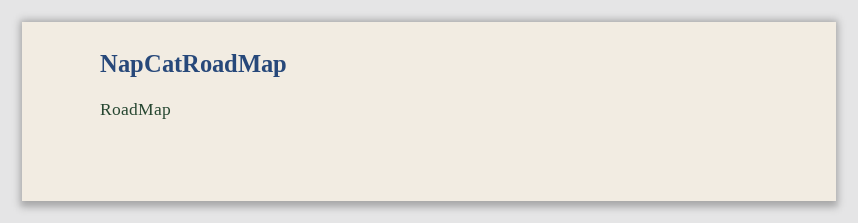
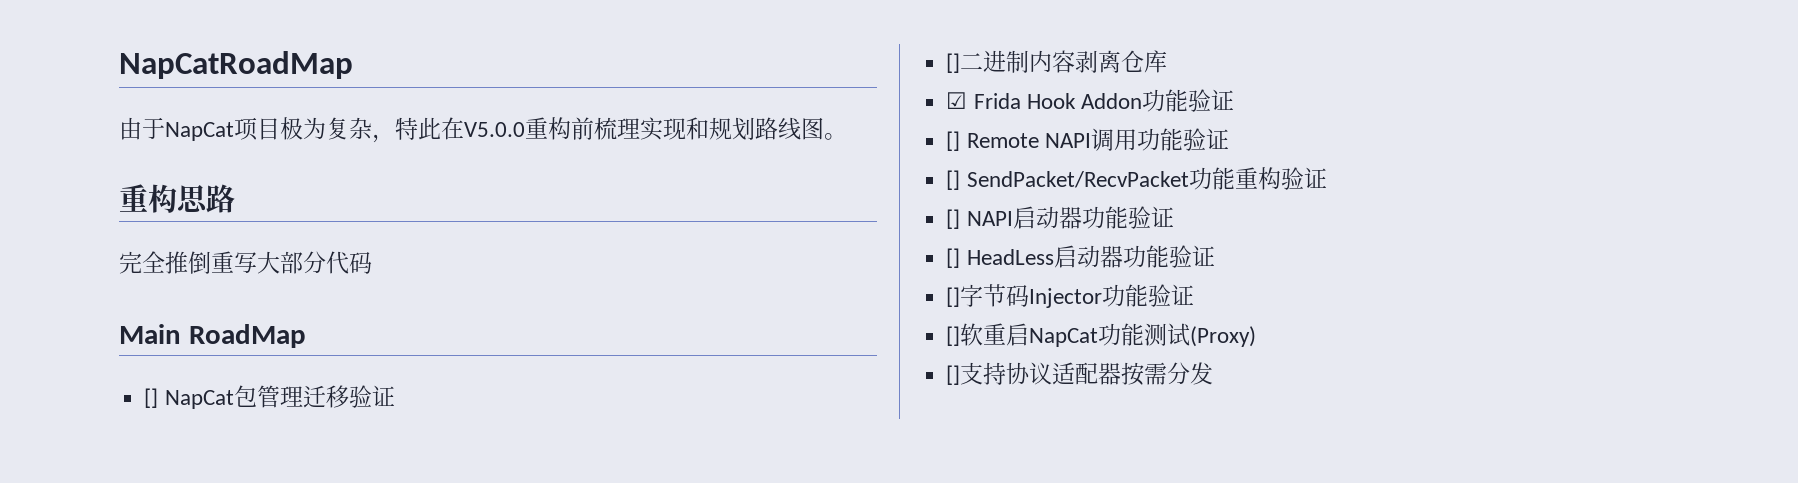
[100,103,171,119] RoadMap -> [119,117,847,143] [119,184,235,213] [119,251,372,274] [119,324,306,348] [144,385,395,409] [946,50,1168,73] [946,89,1234,112] [946,128,1229,151] [946,167,1327,190] [946,206,1174,229] [946,245,1215,268] [946,284,1195,308] [946,323,1257,347] [946,362,1214,386] 由于NapCat项目极为复杂，特此在V5.0.0重构前梳理实现和规划路线图。 // 重构思路 // 完全推倒重写大部分代码 // Main RoadMap // [] NapCat包管理迁移验证 // []二进制内容剥离仓库 // ☑ Frida Hook Addon功能验证 // [] Remote NAPI调用功能验证 // [] SendPacket/RecvPacket功能重构验证 // [] NAPI启动器功能验证 // [] HeadLess启动器功能验证 // []字节码Injector功能验证 // []软重启NapCat功能测试(Proxy) // []支持协议适配器按需分发

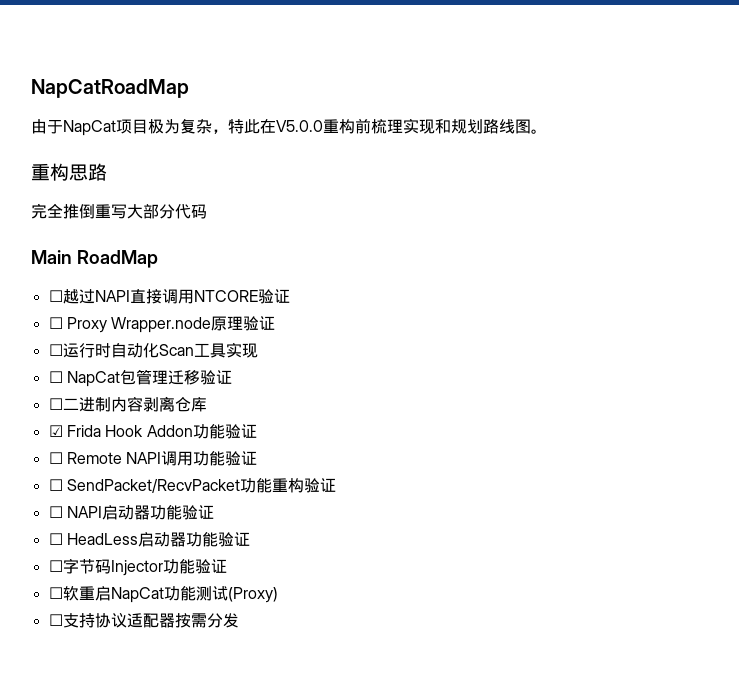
[144,388,159,408] [] -> [48,289,290,304] [48,316,276,333] [48,342,258,358] [48,371,63,383] ☐越过NAPI直接调用NTCORE验证 // ☐ Proxy Wrapper.node原理验证 // ☐运行时自动化Scan工具实现 // ☐
[946,53,961,73] [] -> [48,398,63,410] ☐
[946,131,961,151] [] -> [48,452,63,464] ☐
[946,170,961,190] [] -> [48,479,63,491] ☐
[946,209,961,229] [] -> [48,506,63,518] ☐
[946,248,961,268] [] -> [48,533,63,545] ☐
[946,287,961,307] [] -> [48,560,63,572] ☐
[946,326,961,346] [] -> [48,587,63,599] ☐
[946,365,961,385] [] -> [48,614,63,626] ☐

